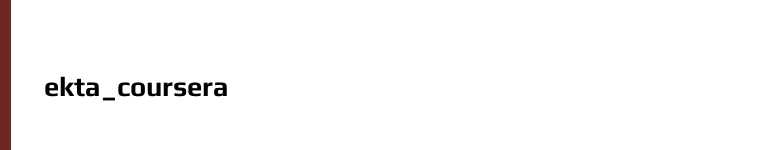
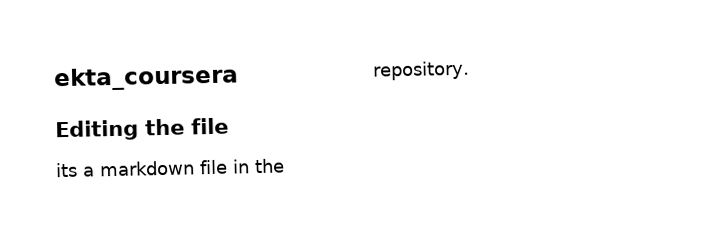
(229, 88) none -> [55,117,229,142] [55,158,285,178] [372,60,470,81] // Editing the file // its a markdown file in the repository.

